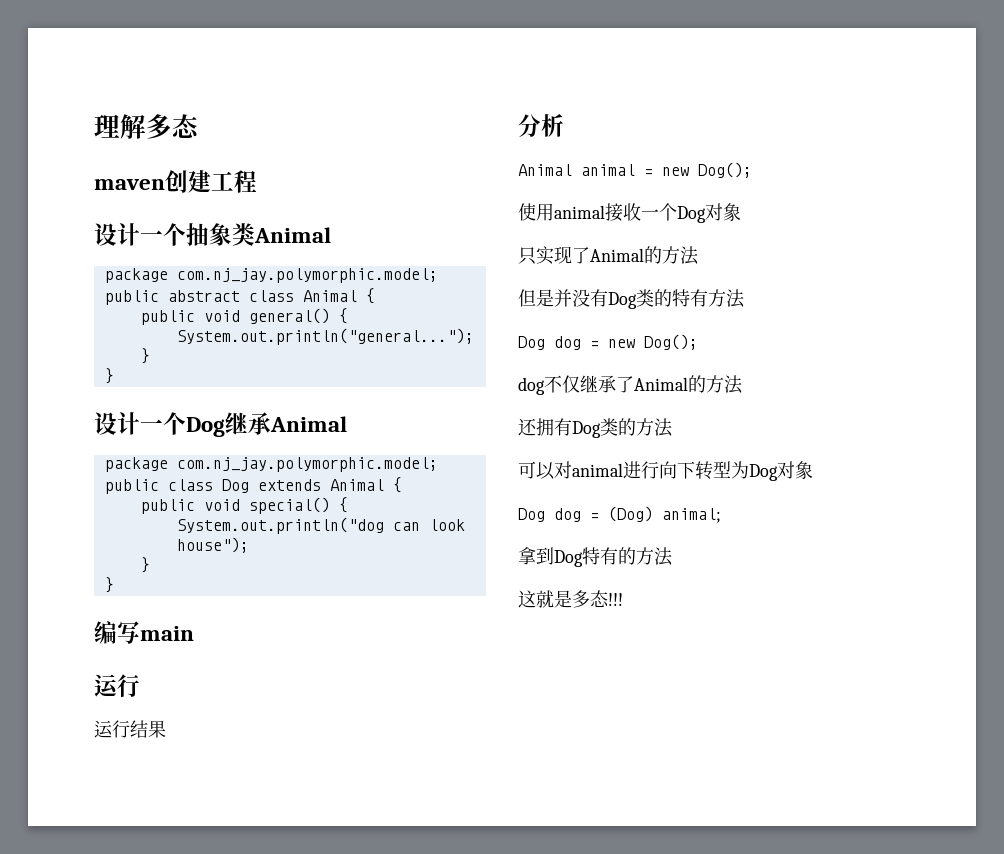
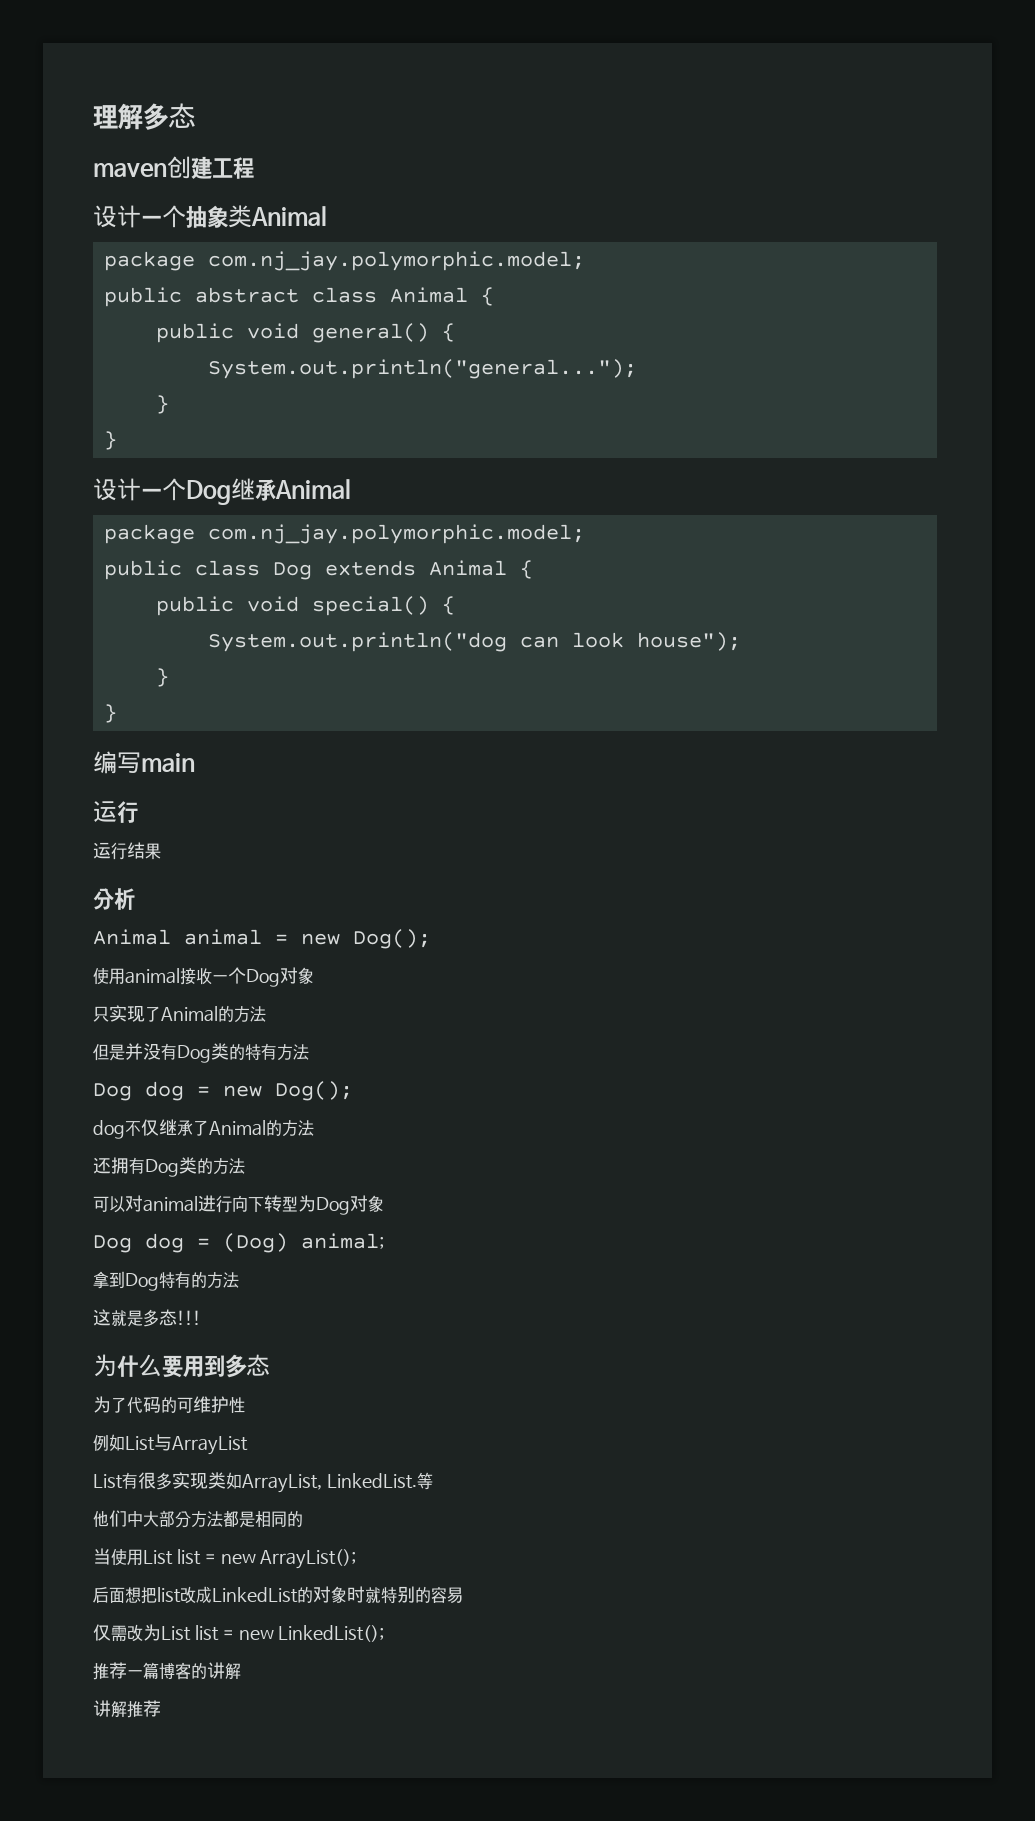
(623, 599) none -> [93,1354,270,1378] [93,1396,245,1413] [93,1434,248,1455] [93,1472,433,1493] [93,1510,303,1528] [93,1548,357,1569] [93,1586,463,1604] [93,1624,385,1642] [93,1662,241,1680] [93,1700,161,1718] // 为什么要用到多态 // 为了代码的可维护性 // 例如List与ArrayList // List有很多实现类如ArrayList, LinkedList.等 // 他们中大部分方法都是相同的 // 当使用List list = new ArrayList(); // 后面想把list改成LinkedList的对象时就特别的容易 // 仅需改为List list = new LinkedList(); // 推荐一篇博客的讲解 // 讲解推荐

